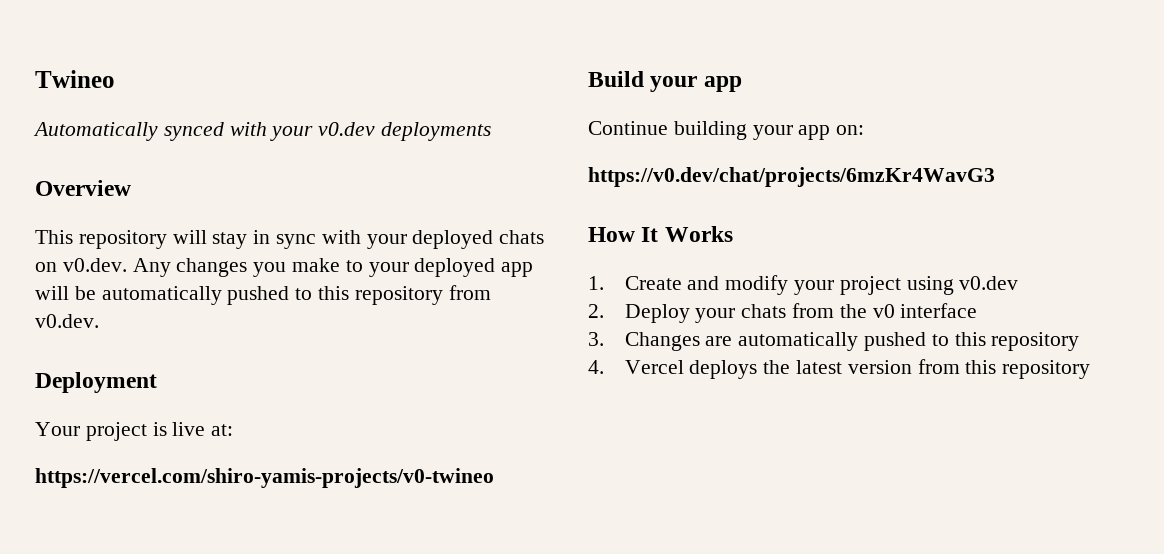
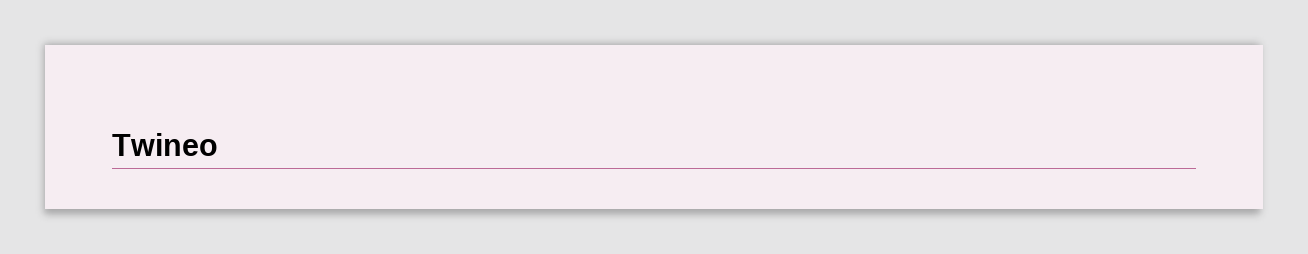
[33,122,492,141] [35,180,131,196] [35,230,545,249] [35,258,534,277] [35,285,491,305] [35,314,99,328] [35,372,157,393] [35,422,234,441] [35,468,494,488] [588,71,742,92] [588,121,865,140] [588,167,995,187] [588,226,733,242] [588,275,1019,295] [588,303,978,323] [588,332,1080,351] [588,359,1091,379] // Automatically synced with your v0.dev deployments // Overview // This repository will stay in sync with your deployed chats on v0.dev. Any changes you make to your deployed app will be automatically pushed to this repository from v0.dev. // Deployment // Your project is live at: // https://vercel.com/shiro-yamis-projects/v0-twineo // Build your app // Continue building your app on: // https://v0.dev/chat/projects/6mzKr4WavG3 // How It Works // 1. Create and modify your project using v0.dev // 2. Deploy your chats from the v0 interface // 3. Changes are automatically pushed to this repository // 4. Vercel deploys the latest version from this repository -> (218, 144) none

